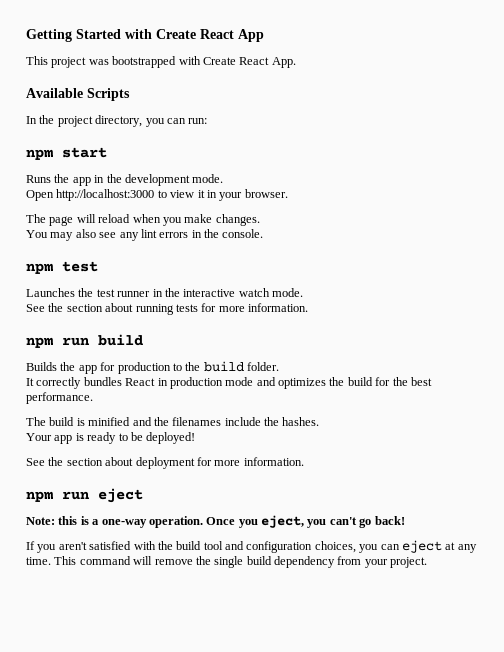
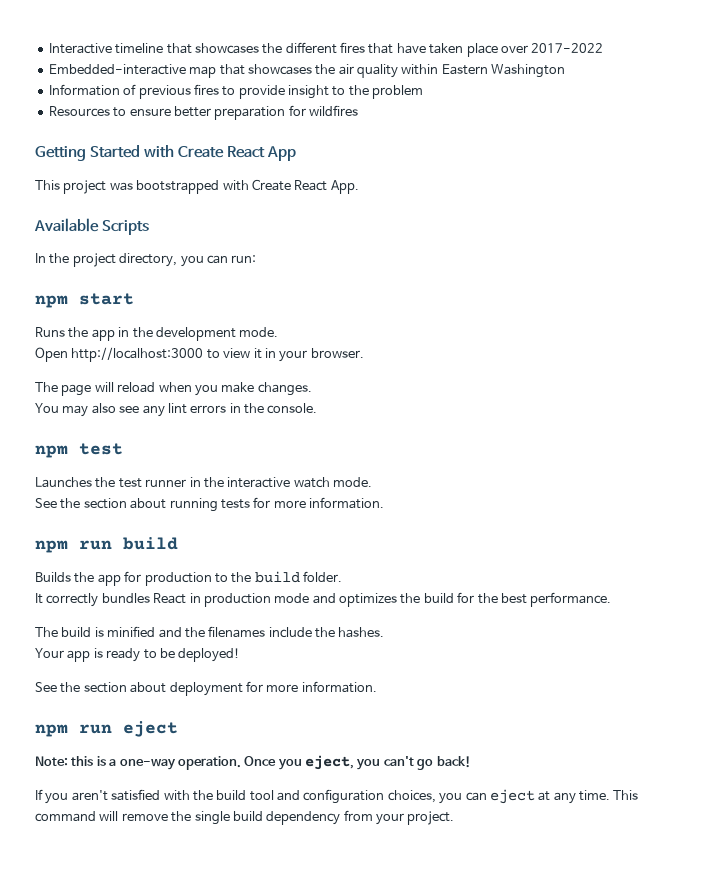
(26, 35) none -> [48,42,604,57] [48,64,566,78] [48,84,424,99] [48,105,358,120] Interactive timeline that showcases the different fires that have taken place over 2017-2022 // Embedded-interactive map that showcases the air quality within Eastern Washington // Information of previous fires to provide insight to the problem // Resources to ensure better preparation for wildfires //

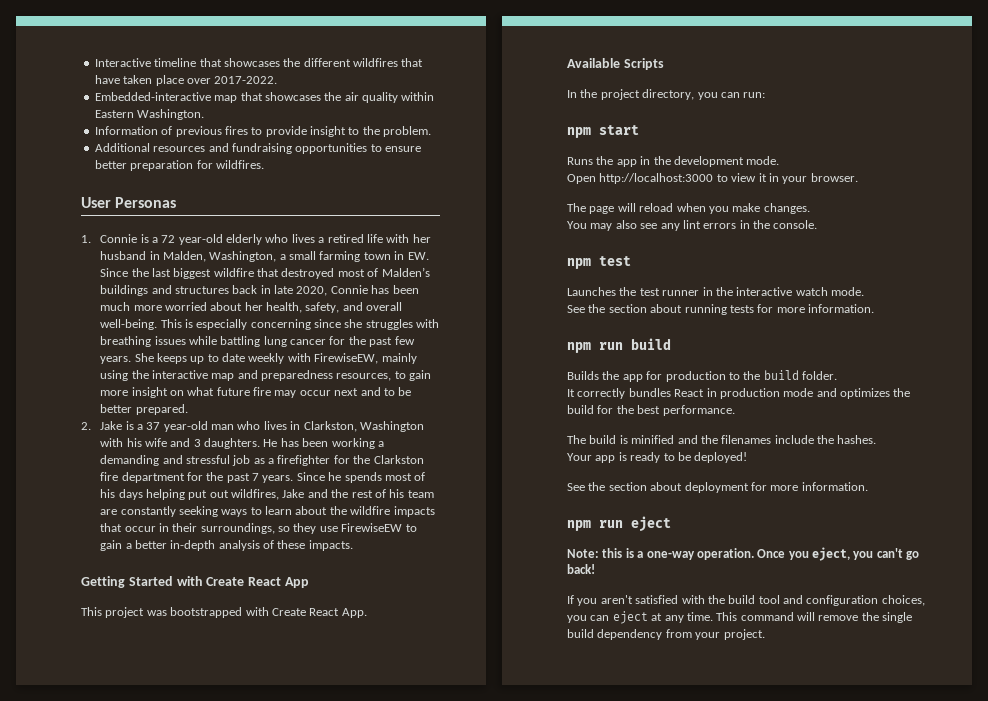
[340,42,365,53] fires -> [353,58,398,67] wildfires
[531,43,604,53] 2017-2022 -> [214,76,278,84] 2017-2022.
[491,64,566,78] Washington -> [137,109,205,120] Washington.
[372,85,424,99] [48,106,110,117] problem // Resources -> [383,126,432,137] [94,143,368,154] problem. // Additional resources and fundraising opportunities
[309,105,358,116] wildfires -> [215,160,264,169] [81,197,177,208] [81,234,431,245] [100,251,429,262] [100,267,430,279] [100,285,419,296] [100,302,403,313] [100,319,440,330] [100,336,415,347] [100,353,417,364] [100,370,432,381] [100,387,412,398] [100,404,188,415] [81,421,424,432] [100,438,384,449] [100,455,424,466] [100,472,426,483] [100,489,434,500] [100,506,435,517] [100,523,417,534] [100,540,353,551] wildfires. // User Personas // 1. Connie is a 72 year-old elderly who lives a retired life with her husband in Malden, Washington, a small farming town in EW. Since the last biggest wildfire that destroyed most of Malden’s buildings and structures back in late 2020, Connie has been much more worried about her health, safety, and overall well-being. This is especially concerning since she struggles with breathing issues while battling lung cancer for the past few years. She keeps up to date weekly with FirewiseEW, mainly using the interactive map and preparedness resources, to gain more insight on what future fire may occur next and to be better prepared. // 2. Jake is a 37 year-old man who lives in Clarkston, Washington with his wife and 3 daughters. He has been working a demanding and stressful job as a firefighter for the Clarkston fire department for the past 7 years. Since he spends most of his days helping put out wildfires, Jake and the rest of his team are constantly seeking ways to learn about the wildfire impacts that occur in their surroundings, so they use FirewiseEW to gain a better in-depth analysis of these impacts.

